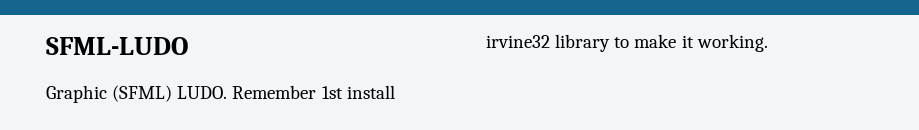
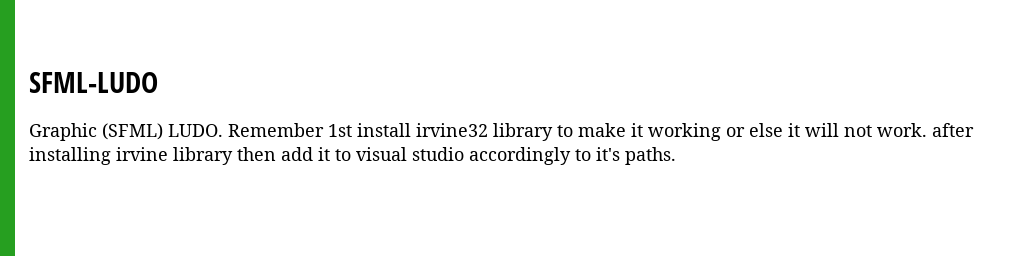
[696,34,768,52] working. -> [648,123,974,141] [29,147,676,165] working or else it will not work. after installing irvine library then add it to visual studio accordingly to it's paths.

